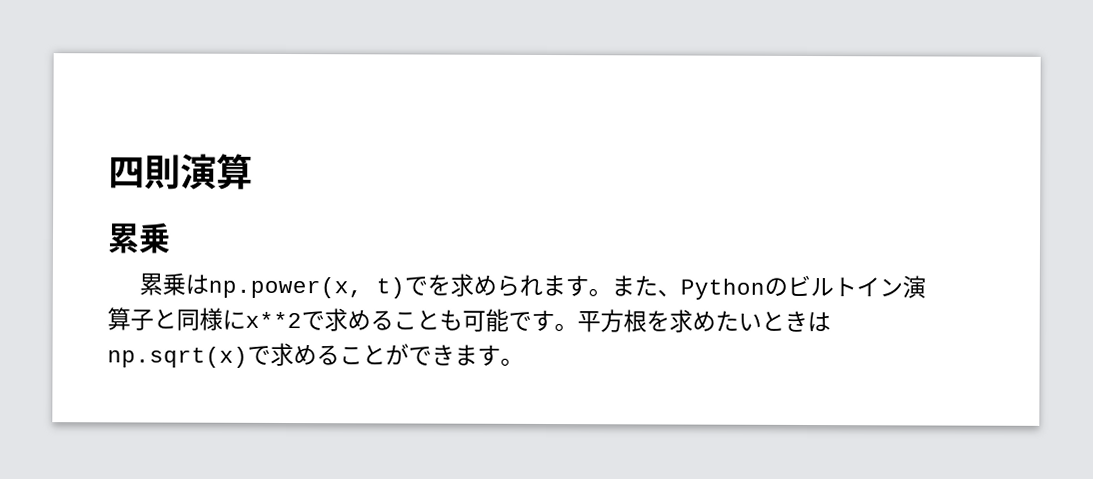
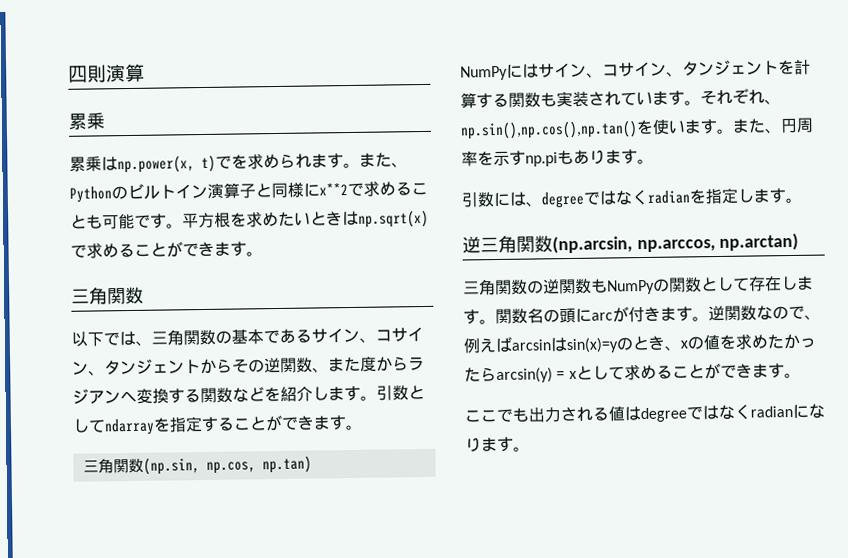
(524, 361) none -> [71,286,144,305] [71,327,424,347] [72,356,425,376] [72,385,425,404] [72,414,363,436] [82,455,312,475] [460,59,811,81] [460,88,781,109] [460,117,814,140] [461,149,654,167] [461,187,802,209] [462,232,800,254] [463,275,814,296] [463,305,821,325] [463,333,816,354] [464,362,801,384] [464,403,825,423] [465,436,530,453] // 三角関数 // 以下では、三角関数の基本であるサイン、コサイン、タンジェントからその逆関数、また度からラジアンへ変換する関数などを紹介します。引数としてndarrayを指定することができます。 // 三角関数(np.sin, np.cos, np.tan) // NumPyにはサイン、コサイン、タンジェントを計算する関数も実装されています。それぞれ、np.sin(),np.cos(),np.tan()を使います。また、円周率を示すnp.piもあります。 // 引数には、degreeではなくradianを指定します。 // 逆三角関数(np.arcsin, np.arccos, np.arctan) // 三角関数の逆関数もNumPyの関数として存在します。関数名の頭にarcが付きます。逆関数なので、例えばarcsinはsin(x)=yのとき、xの値を求めたかったらarcsin(y) = xとして求めることができます。 // ここでも出力される値はdegreeではなくradianになります。

